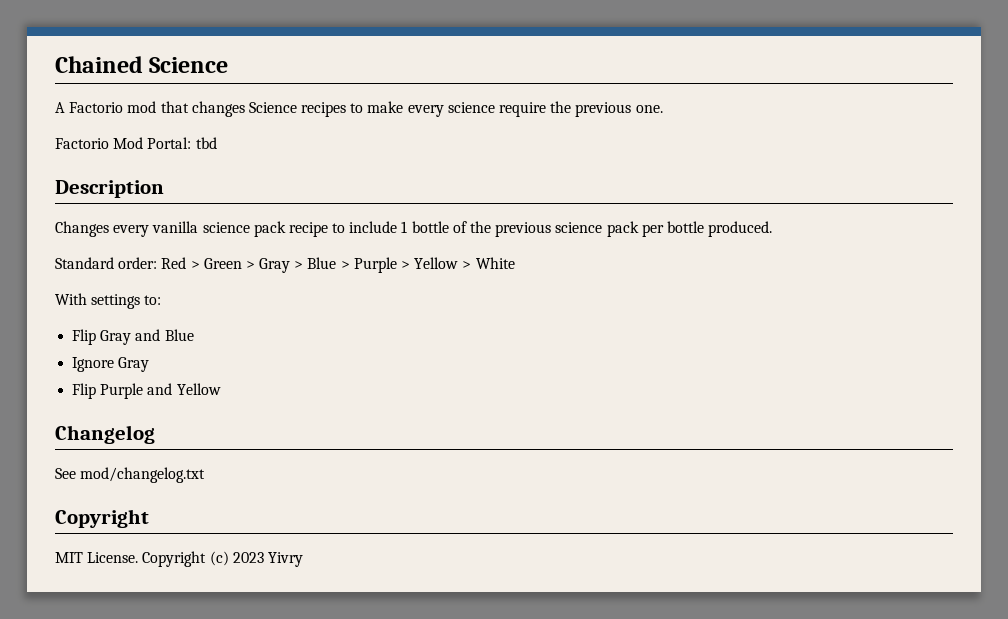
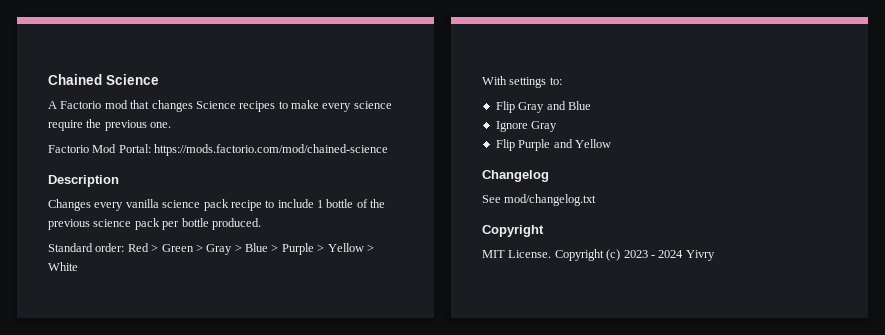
[195,137,217,149] tbd -> [154,144,389,156] https://mods.factorio.com/mod/chained-science
(264, 557) none -> [650,250,684,258] - 2024

